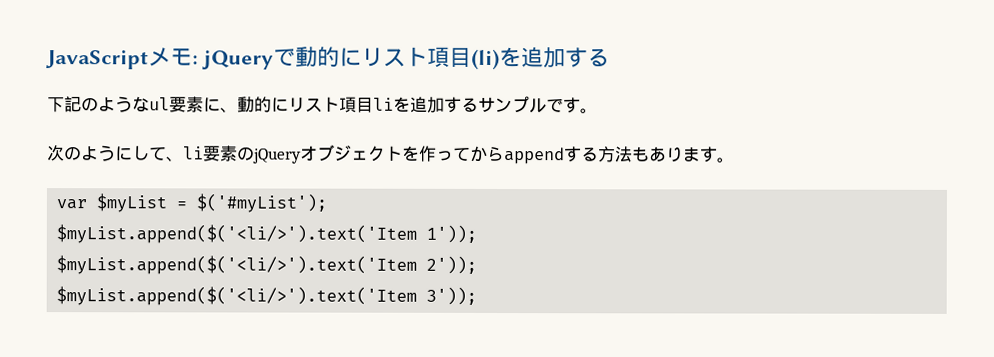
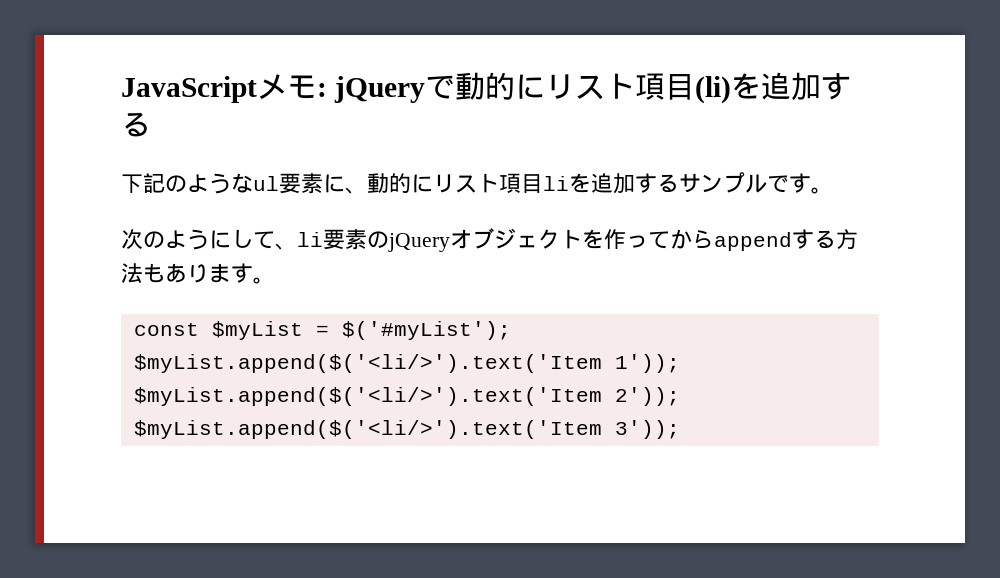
[56,199,88,210] var -> [133,323,199,336] const

